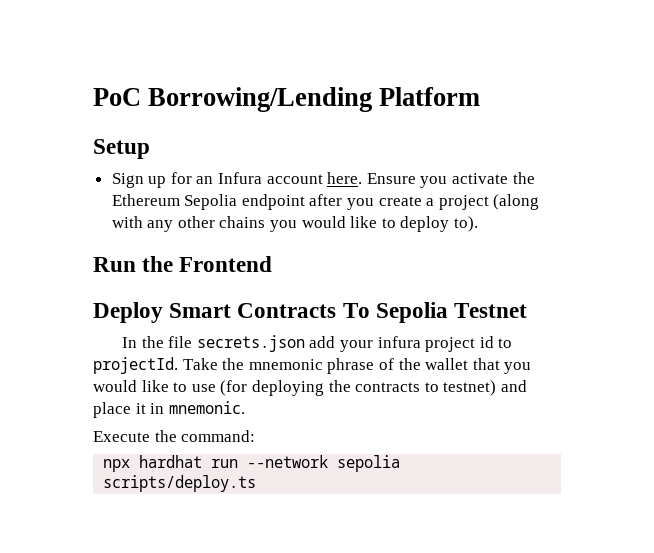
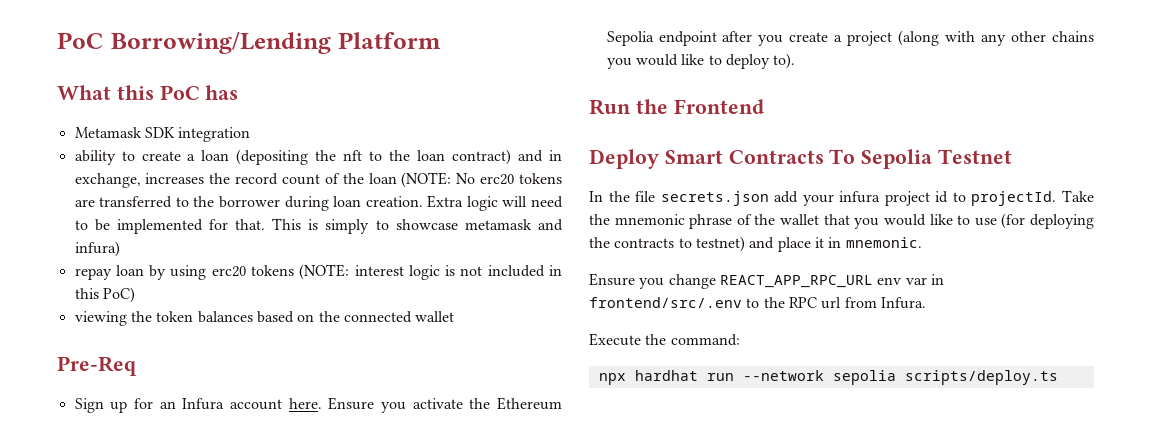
[93,139,150,159] Setup -> [57,85,239,100] [74,127,251,142] [74,149,562,165] [74,172,563,188] [74,195,563,211] [74,218,563,234] [74,241,120,257] [74,264,562,280] [74,287,135,303] [74,311,455,326] [57,356,137,376] What this PoC has // Metamask SDK integration // ability to create a loan (depositing the nft to the loan contract) and in exchange, increases the record count of the loan (NOTE: No erc20 tokens are transferred to the borrower during loan creation. Extra logic will need to be implemented for that. This is simply to showcase metamask and infura) // repay loan by using erc20 tokens (NOTE: interest logic is not included in this PoC) // viewing the token balances based on the connected wallet // Pre-Req
(245, 407) none -> [589,273,944,289] [589,297,926,309] // Ensure you change REACT_APP_RPC_URL env var in frontend/src/.env to the RPC url from Infura.

